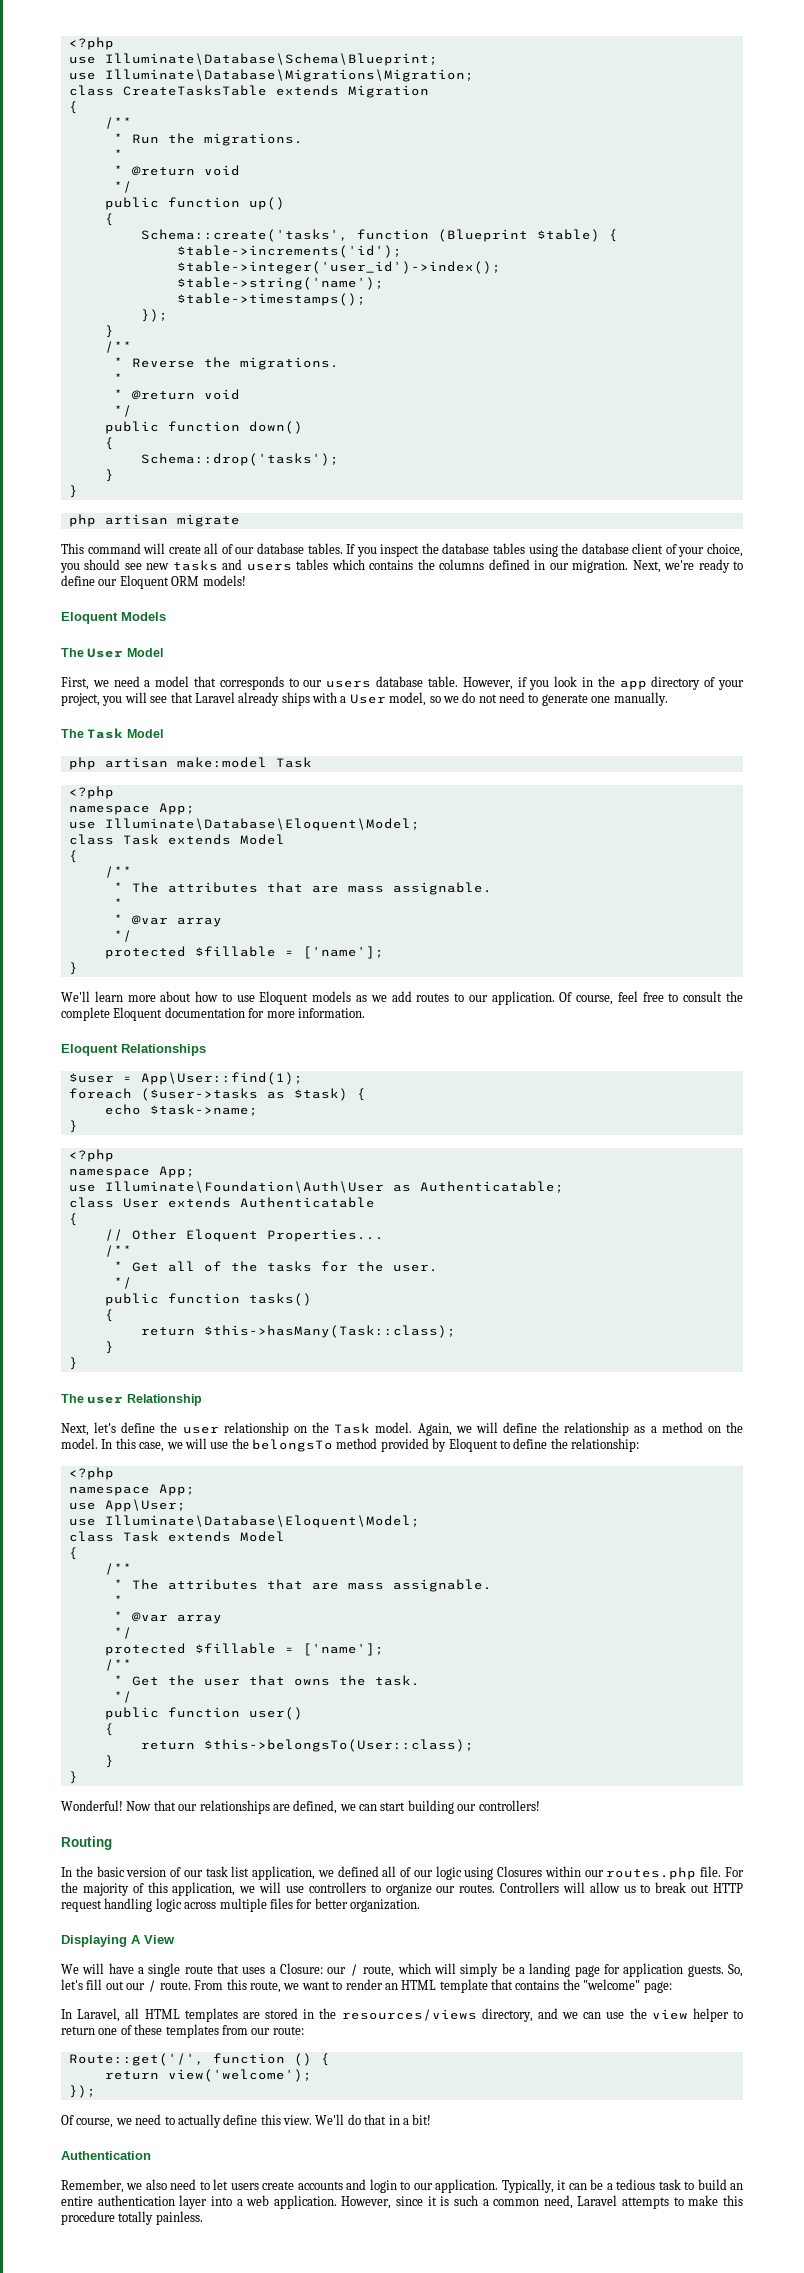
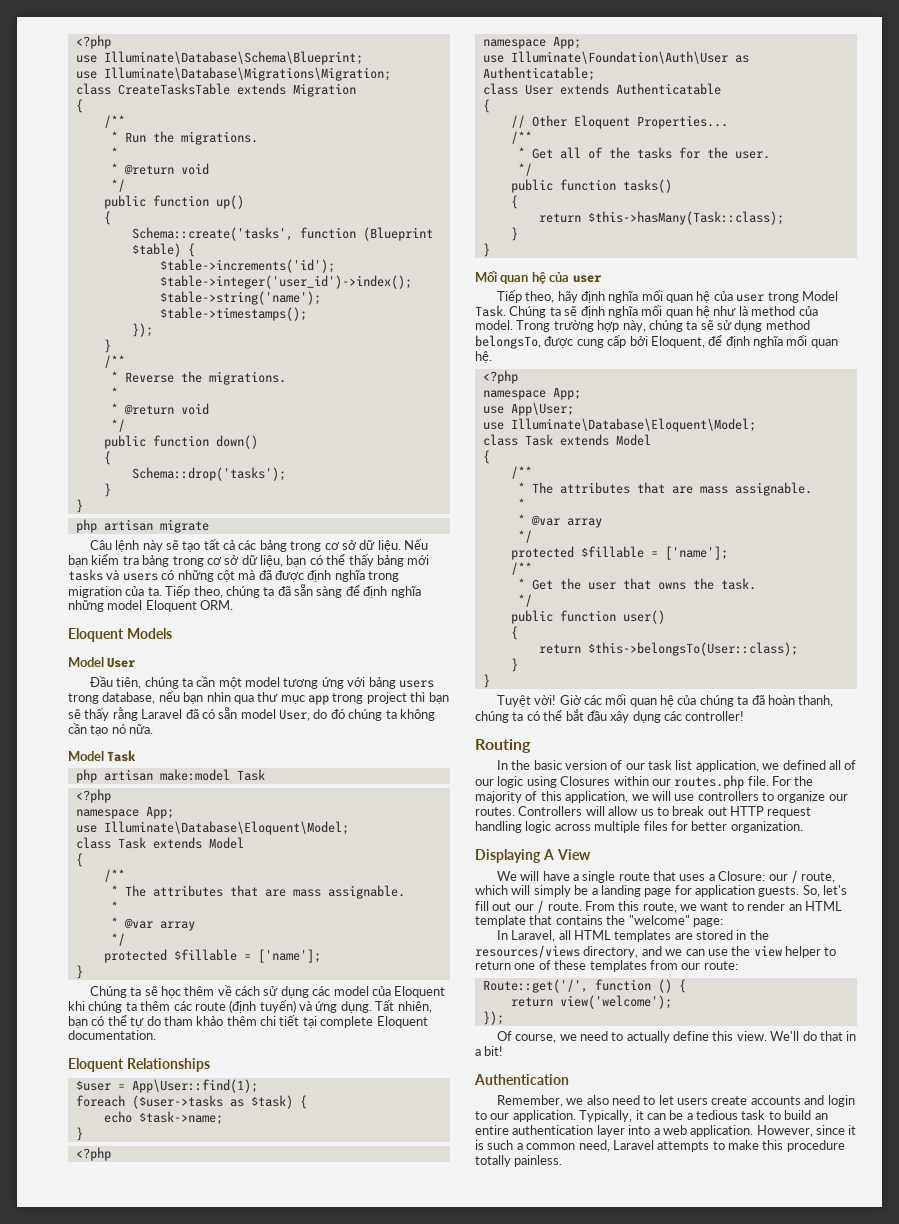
[61,543,743,557] [60,559,744,573] [61,575,246,589] This command will create all of our database tables. If you inspect the database tables using the database client of your choice, you should see new tasks and users tables which contains the columns defined in our migration. Next, we're ready to define our Eloquent ORM models! -> [89,539,429,552] [68,554,430,567] [68,569,400,582] [68,584,421,598] [68,600,234,612] Câu lệnh này sẽ tạo tất cả các bảng trong cơ sở dữ liệu. Nếu bạn kiểm tra bảng trong cơ sở dữ liệu, bạn có thể thấy bảng mới tasks và users có những cột mà đã được định nghĩa trong migration của ta. Tiếp theo, chúng ta đã sẵn sàng để định nghĩa những model Eloquent ORM.
[61,648,163,658] [61,676,745,690] [61,692,668,706] [61,728,163,739] The User Model // First, we need a model that corresponds to our users database table. However, if you look in the app directory of your project, you will see that Laravel already ships with a User model, so we do not need to generate one manually. // The Task Model -> [68,657,137,668] [89,676,434,689] [68,691,449,705] [68,707,435,721] [68,723,154,736] [68,750,137,762] Model User // Đầu tiên, chúng ta cần một model tương ứng với bảng users trong database, nếu bạn nhìn qua thư mục app trong project thì bạn sẽ thấy rằng Laravel đã có sẵn model User, do đó chúng ta không cần tạo nó nữa. // Model Task
[61,991,743,1005] [61,1007,365,1021] We'll learn more about how to use Eloquent models as we add routes to our application. Of course, feel free to consult the complete Eloquent documentation for more information. -> [89,985,446,998] [68,1000,432,1013] [68,1015,428,1028] [68,1030,156,1040] Chúng ta sẽ học thêm về cách sử dụng các model của Eloquent khi chúng ta thêm các route (định tuyến) và ứng dụng. Tất nhiên, bạn có thể tự do tham khảo thêm chi tiết tại complete Eloquent documentation.
[61,1394,202,1406] [61,1422,743,1436] [61,1438,639,1452] The user Relationship // Next, let's define the user relationship on the Task model. Again, we will define the relationship as a method on the model. In this case, we will use the belongsTo method provided by Eloquent to define the relationship: -> [475,271,602,284] [496,290,838,303] [475,305,818,318] [475,320,810,332] [475,335,838,349] [475,351,492,363] Mối quan hệ của user // Tiếp theo, hãy định nghĩa mối quan hệ của user trong Model Task. Chúng ta sẽ định nghĩa mối quan hệ như là method của model. Trong trường hợp này, chúng ta sẽ sử dụng method belongsTo, được cung cấp bởi Eloquent, để định nghĩa mối quan hệ.
[61,1800,540,1814] Wonderful! Now that our relationships are defined, we can start building our controllers! -> [496,694,834,707] [475,709,745,723] Tuyệt vời! Giờ các mối quan hệ của chúng ta đã hoàn thanh, chúng ta có thể bắt đầu xây dụng các controller!

